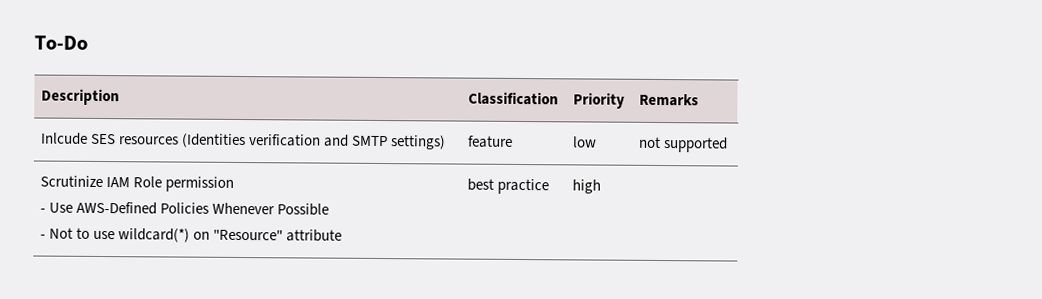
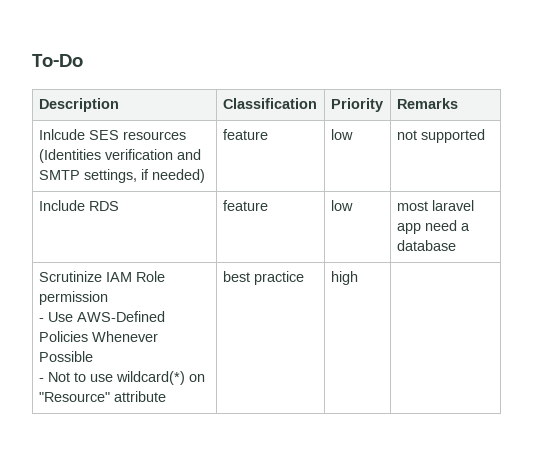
[390,135,447,150] settings) -> [83,169,205,183] settings, if needed)
(729, 145) none -> [38,200,119,211] [222,200,268,211] [330,200,353,211] [396,200,474,211] [396,220,470,234] [396,240,456,251] // Include RDS | feature | low | most laravel app need a database

